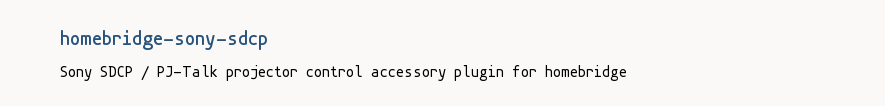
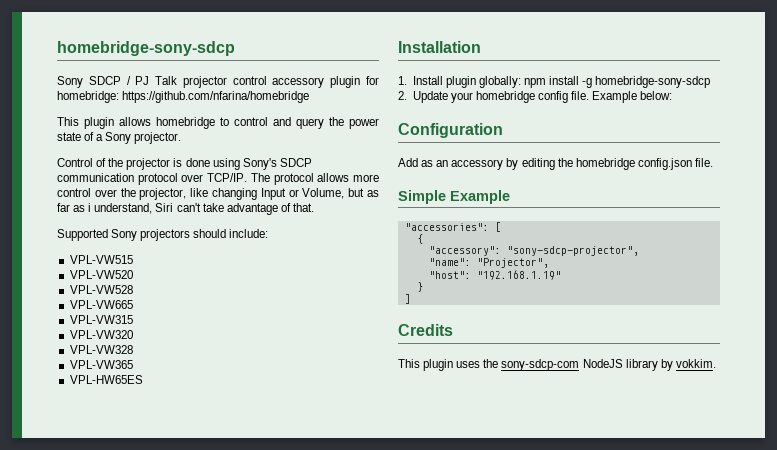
[157,65,218,77] PJ-Talk -> [135,76,178,85] PJ Talk
[545,65,627,81] homebridge -> [57,91,310,103] [57,117,379,129] [57,132,182,144] [57,158,312,170] [57,173,379,185] [57,188,380,200] [57,203,314,215] [57,229,269,241] [69,255,133,264] [69,270,133,279] [69,285,133,294] [69,300,133,309] [69,315,133,324] [69,330,133,339] [69,345,133,354] [69,360,133,369] [69,375,143,384] [398,41,481,53] [398,76,711,88] [398,91,673,103] [398,123,503,138] [398,158,713,170] [398,190,510,204] [404,222,501,232] [416,234,423,244] [428,246,639,256] [428,258,549,268] [428,270,561,280] [416,282,423,292] [404,294,411,304] [398,324,453,336] [398,359,716,371] homebridge: https://github.com/nfarina/homebridge // This plugin allows homebridge to control and query the power state of a Sony projector. // Control of the projector is done using Sony's SDCP communication protocol over TCP/IP. The protocol allows more control over the projector, like changing Input or Volume, but as far as i understand, Siri can't take advantage of that. // Supported Sony projectors should include: // VPL-VW515 // VPL-VW520 // VPL-VW528 // VPL-VW665 // VPL-VW315 // VPL-VW320 // VPL-VW328 // VPL-VW365 // VPL-HW65ES // Installation // 1. Install plugin globally: npm install -g homebridge-sony-sdcp // 2. Update your homebridge config file. Example below: // Configuration // Add as an accessory by editing the homebridge config.json file. // Simple Example // "accessories": [ // { // "accessory": "sony-sdcp-projector", // "name": "Projector", // "host": "192.168.1.19" // } // ] // Credits // This plugin uses the sony-sdcp-com NodeJS library by vokkim.

